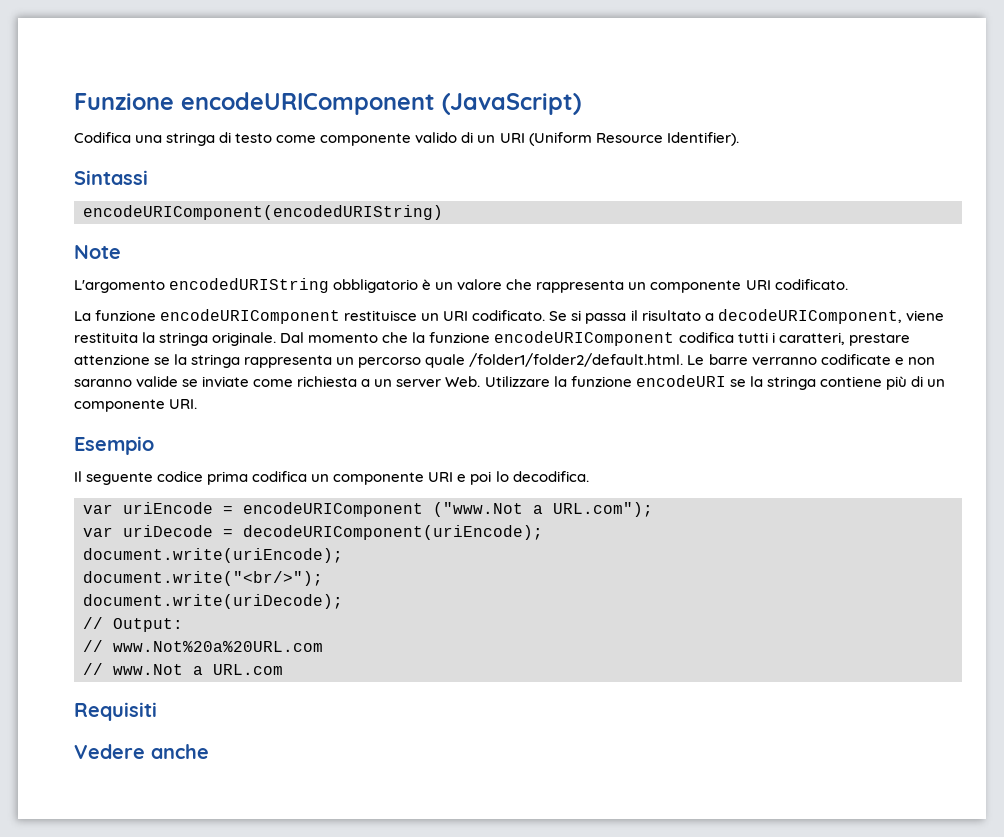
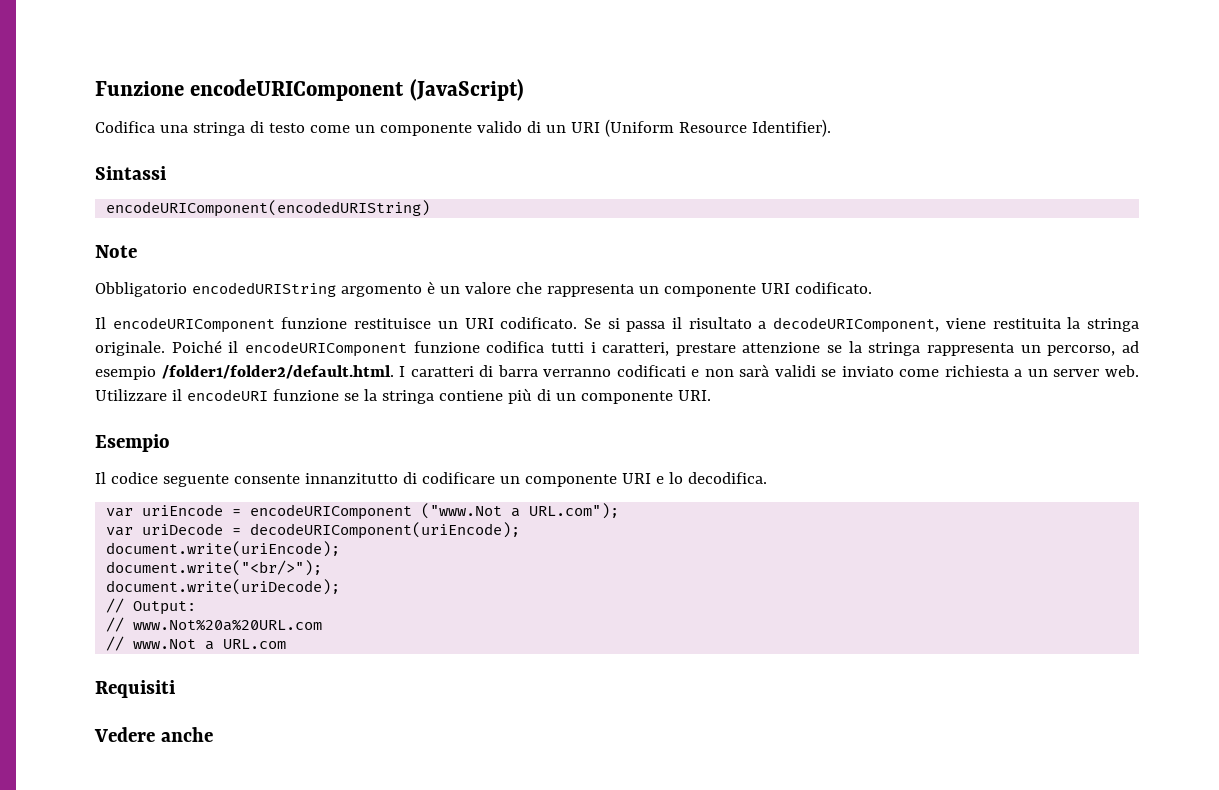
(317, 139) none -> [354,125,375,133] un
[74,278,419,293] L'argomento encodedURIString obbligatorio -> [95,282,422,297] Obbligatorio encodedURIString argomento
[74,309,341,324] La funzione encodeURIComponent -> [95,317,348,333] Il encodeURIComponent funzione
[280,331,675,346] Dal momento che la funzione encodeURIComponent -> [171,340,480,357] Poiché il encodeURIComponent funzione
[358,353,935,368] [74,376,250,387] percorso quale /folder1/folder2/default.html. Le barre verranno codificate e non saranno valide se inviate -> [1047,341,1139,356] [95,364,894,380] percorso, ad esempio /folder1/folder2/default.html. I caratteri di barra verranno codificati e non sarà validi se inviato
[445,375,726,387] Web. Utilizzare la funzione encodeURI -> [1104,365,1139,377] [95,389,339,401] web. Utilizzare il encodeURI funzione
[86,471,308,485] seguente codice prima codifica -> [110,472,495,487] codice seguente consente innanzitutto di codificare
[470,471,492,485] poi -> (664, 480) none

